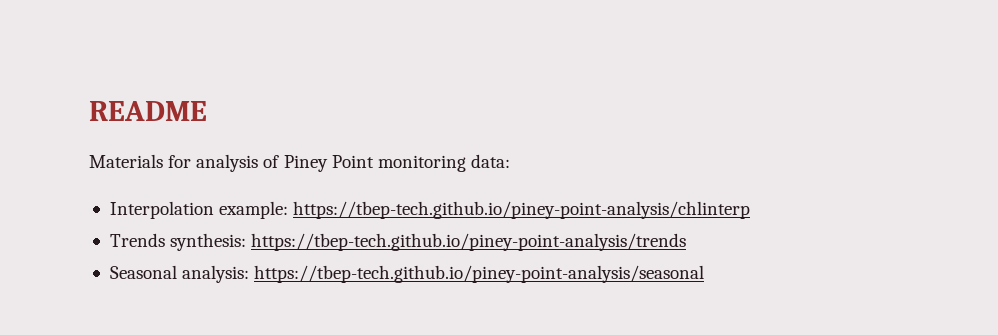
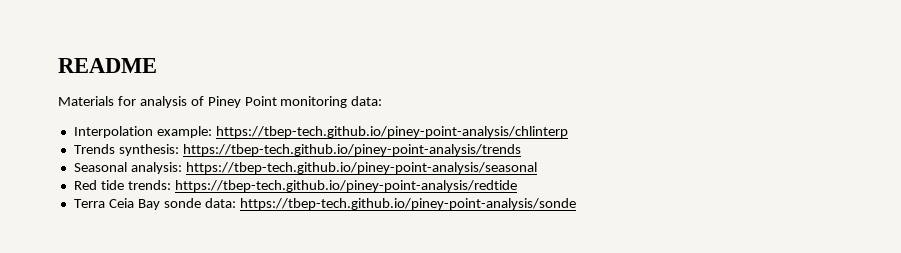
(705, 274) none -> [73,180,517,192] [73,198,576,210] // Red tide trends: https://tbep-tech.github.io/piney-point-analysis/redtide // Terra Ceia Bay sonde data: https://tbep-tech.github.io/piney-point-analysis/sonde

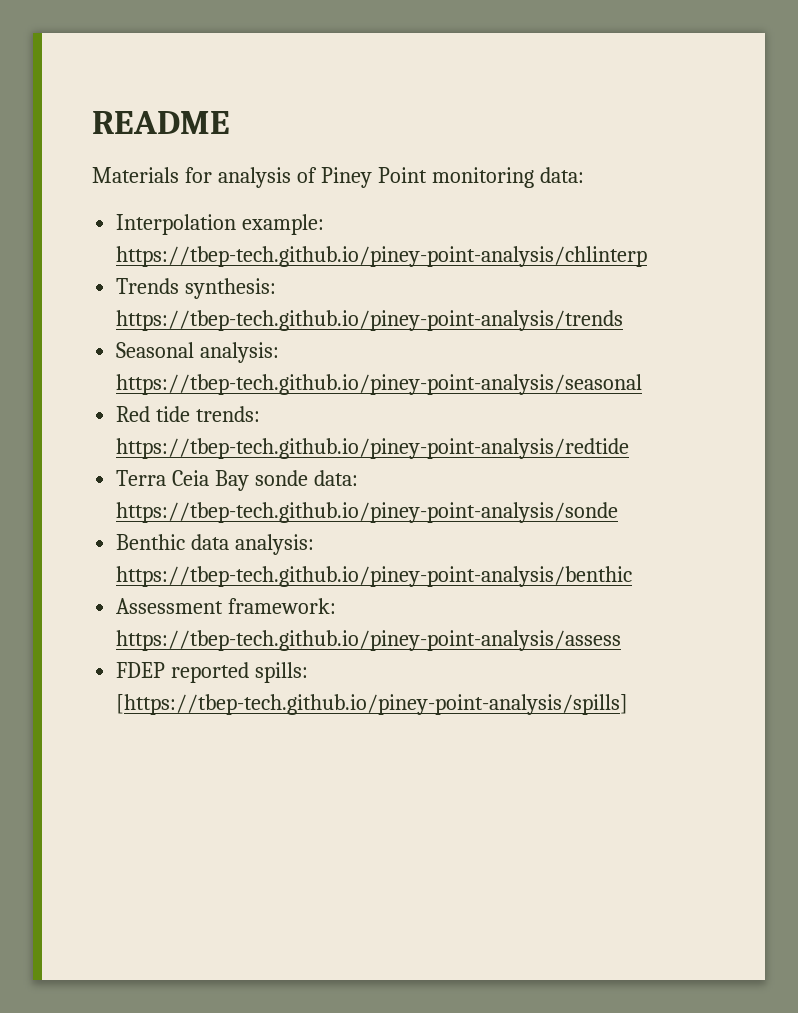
(576, 204) none -> [116,534,315,555] [116,566,633,587] [116,598,337,614] [116,630,622,651] [116,662,309,683] [116,694,629,715] // Benthic data analysis: https://tbep-tech.github.io/piney-point-analysis/benthic // Assessment framework: https://tbep-tech.github.io/piney-point-analysis/assess // FDEP reported spills: [https://tbep-tech.github.io/piney-point-analysis/spills]

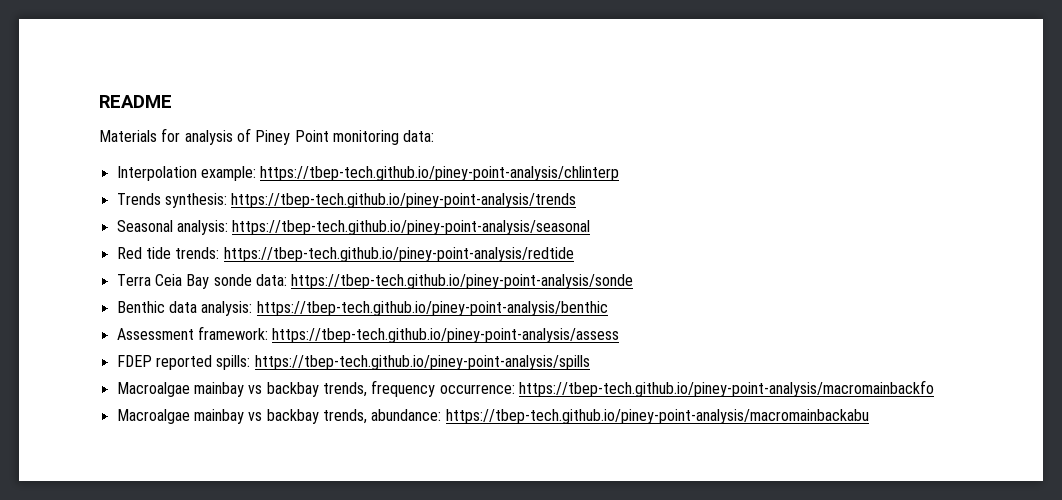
[116,694,629,715] [https://tbep-tech.github.io/piney-point-analysis/spills] -> [254,355,590,370] [116,380,934,397] [116,409,869,424] https://tbep-tech.github.io/piney-point-analysis/spills // Macroalgae mainbay vs backbay trends, frequency occurrence: https://tbep-tech.github.io/piney-point-analysis/macromainbackfo // Macroalgae mainbay vs backbay trends, abundance: https://tbep-tech.github.io/piney-point-analysis/macromainbackabu

